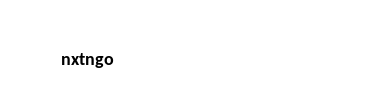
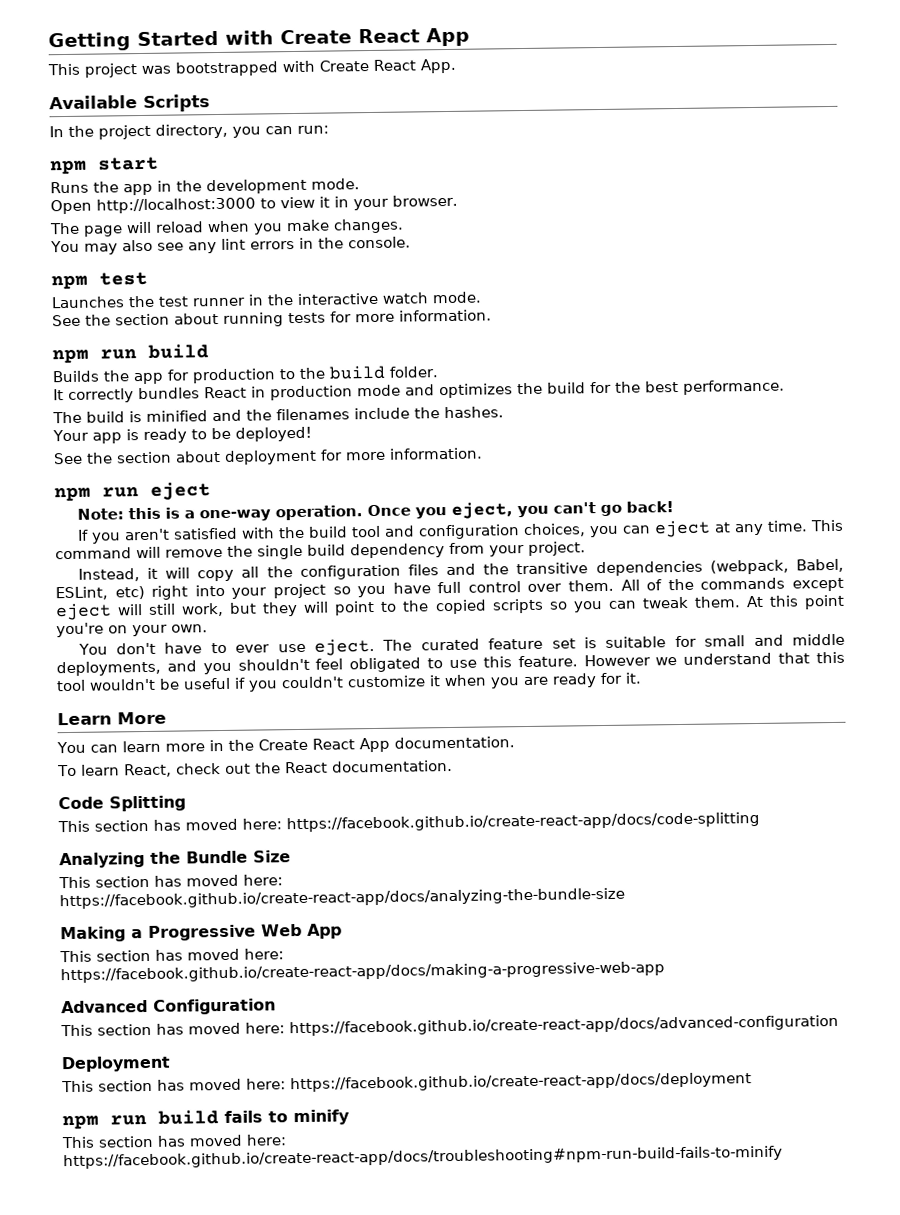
[61,53,114,68] nxtngo -> [48,27,470,52] [47,58,457,78] [49,94,210,112] [49,123,329,140] [50,156,159,175] [50,178,360,196] [50,194,458,215] [49,218,404,237] [50,236,411,255] [51,271,148,290] [51,291,482,309] [52,309,492,327] [52,344,209,364] [52,365,438,385] [53,379,785,403] [52,406,504,424] [52,426,312,444] [53,447,483,465] [54,482,211,502] [76,501,674,522] [76,519,844,544] [55,541,586,560] [77,558,844,582] [55,577,845,601] [55,594,845,621] [56,622,208,638] [77,633,845,656] [56,651,845,677] [56,672,642,692] [57,711,167,726] [56,736,515,754] [57,759,453,778] [58,795,186,812] [57,811,760,833] [59,850,291,869] [58,874,283,889] [59,887,625,910] [60,923,342,943] [59,948,284,963] [60,961,665,984] [61,998,276,1015] [60,1014,839,1037] [61,1055,171,1073] [61,1072,752,1093] [62,1109,350,1130] [61,1134,287,1149] [63,1145,783,1170] Getting Started with Create React App // This project was bootstrapped with Create React App. // Available Scripts // In the project directory, you can run: // npm start // Runs the app in the development mode. // Open http://localhost:3000 to view it in your browser. // The page will reload when you make changes. // You may also see any lint errors in the console. // npm test // Launches the test runner in the interactive watch mode. // See the section about running tests for more information. // npm run build // Builds the app for production to the build folder. // It correctly bundles React in production mode and optimizes the build for the best performance. // The build is minified and the filenames include the hashes. // Your app is ready to be deployed! // See the section about deployment for more information. // npm run eject // Note: this is a one-way operation. Once you eject, you can't go back! // If you aren't satisfied with the build tool and configuration choices, you can eject at any time. This command will remove the single build dependency from your project. // Instead, it will copy all the configuration files and the transitive dependencies (webpack, Babel, ESLint, etc) right into your project so you have full control over them. All of the commands except eject will still work, but they will point to the copied scripts so you can tweak them. At this point you're on your own. // You don't have to ever use eject. The curated feature set is suitable for small and middle deployments, and you shouldn't feel obligated to use this feature. However we understand that this tool wouldn't be useful if you couldn't customize it when you are ready for it. // Learn More // You can learn more in the Create React App documentation. // To learn React, check out the React documentation. // Code Splitting // This section has moved here: https://facebook.github.io/create-react-app/docs/code-splitting // Analyzing the Bundle Size // This section has moved here: https://facebook.github.io/create-react-app/docs/analyzing-the-bundle-size // Making a Progressive Web App // This section has moved here: https://facebook.github.io/create-react-app/docs/making-a-progressive-web-app // Advanced Configuration // This section has moved here: https://facebook.github.io/create-react-app/docs/advanced-configuration // Deployment // This section has moved here: https://facebook.github.io/create-react-app/docs/deployment // npm run build fails to minify // This section has moved here: https://facebook.github.io/create-react-app/docs/troubleshooting#npm-run-build-fails-to-minify

